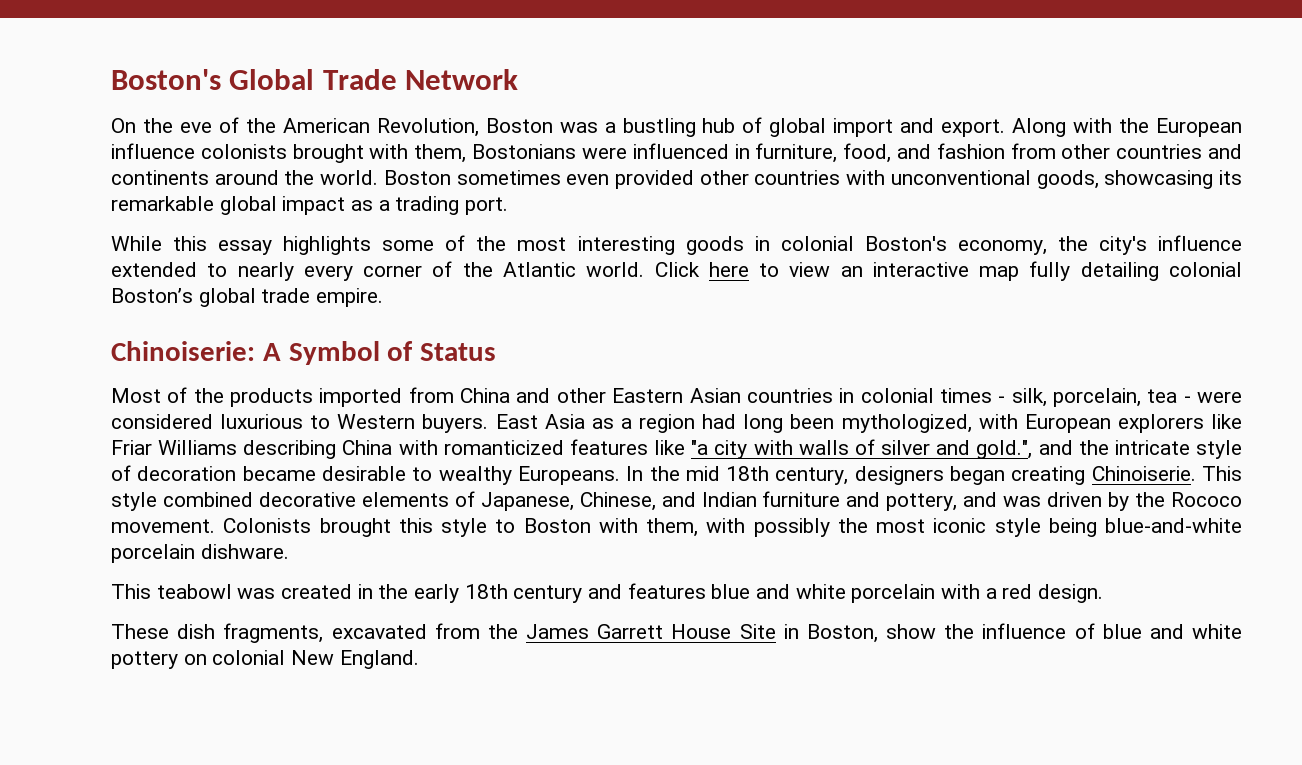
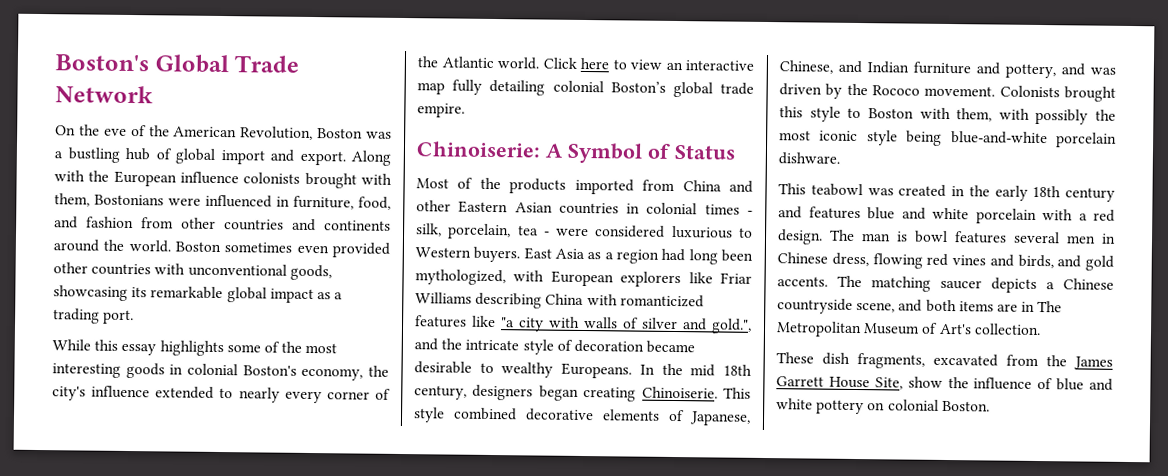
(1104, 593) none -> [829,229,1116,244] [777,252,1114,271] [777,275,1114,293] [777,298,1063,314] [776,321,1041,338] The man is bowl features several men in Chinese dress, flowing red vines and birds, and gold accents. The matching saucer depicts a Chinese countryside scene, and both items are in The Metropolitan Museum of Art's collection.
[739,624,878,643] Site in Boston, -> [874,377,903,390] Site,
[291,650,419,669] New England. -> [941,400,990,412] Boston.

